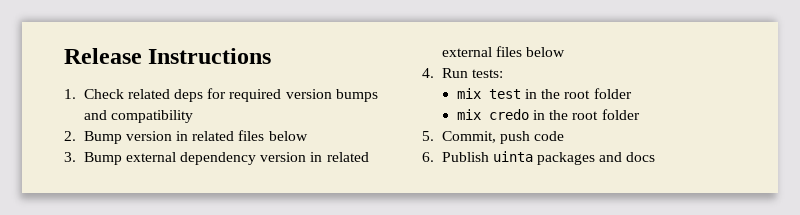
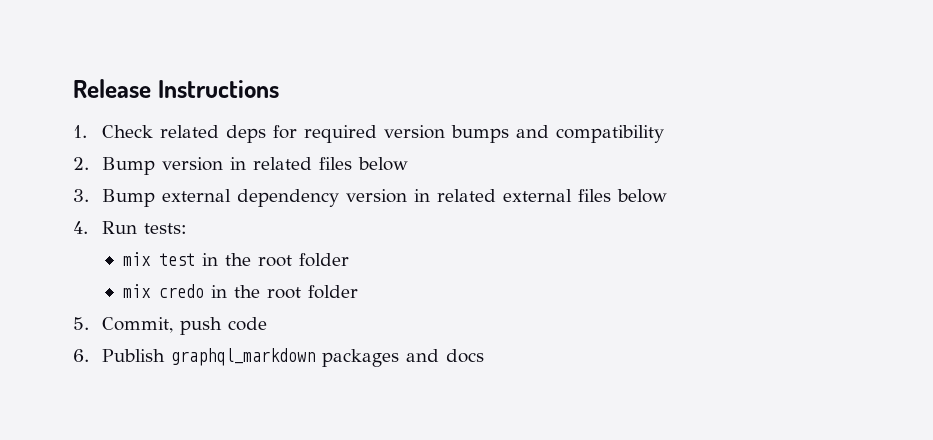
[492,151,533,162] uinta -> [171,348,316,366] graphql_markdown

